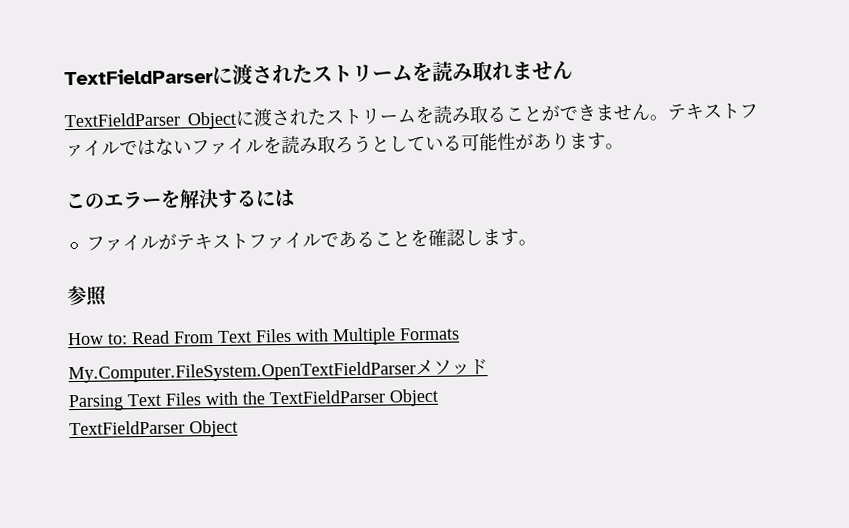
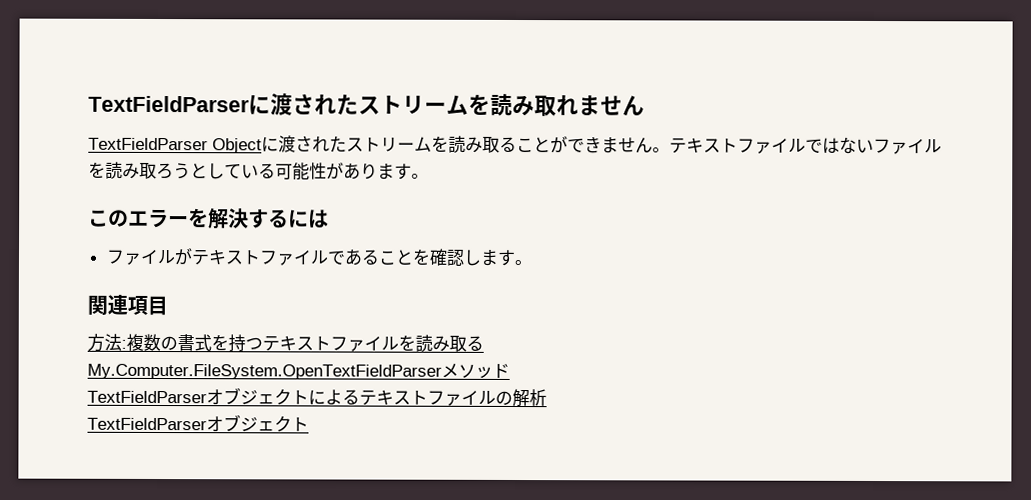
[67,285,108,307] [67,327,460,346] [68,359,488,384] [68,388,439,412] [69,419,238,438] 参照 // How to: Read From Text Files with Multiple Formats // My.Computer.FileSystem.OpenTextFieldParserメソッド // Parsing Text Files with the TextFieldParser Object // TextFieldParser Object -> [87,293,168,316] [87,333,484,353] [87,363,510,380] [87,387,547,408] [87,414,309,433] 関連項目 // 方法:複数の書式を持つテキストファイルを読み取る // My.Computer.FileSystem.OpenTextFieldParserメソッド // TextFieldParserオブジェクトによるテキストファイルの解析 // TextFieldParserオブジェクト

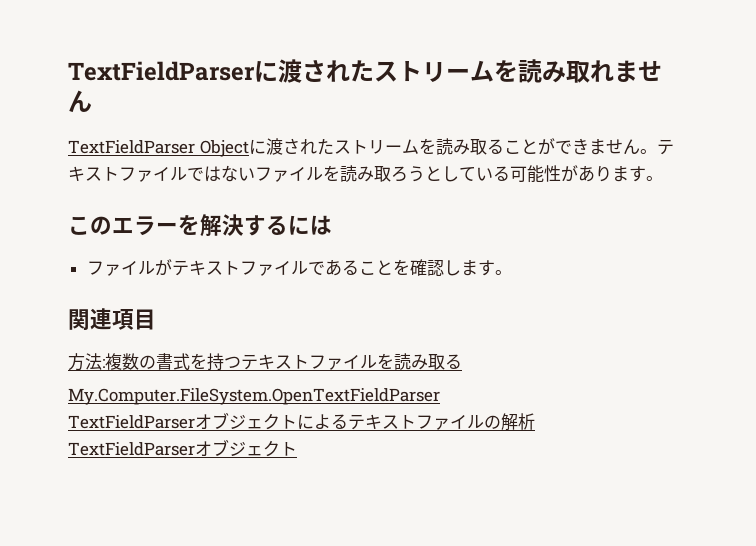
[441,363,510,379] メソッド -> (440, 396) none

